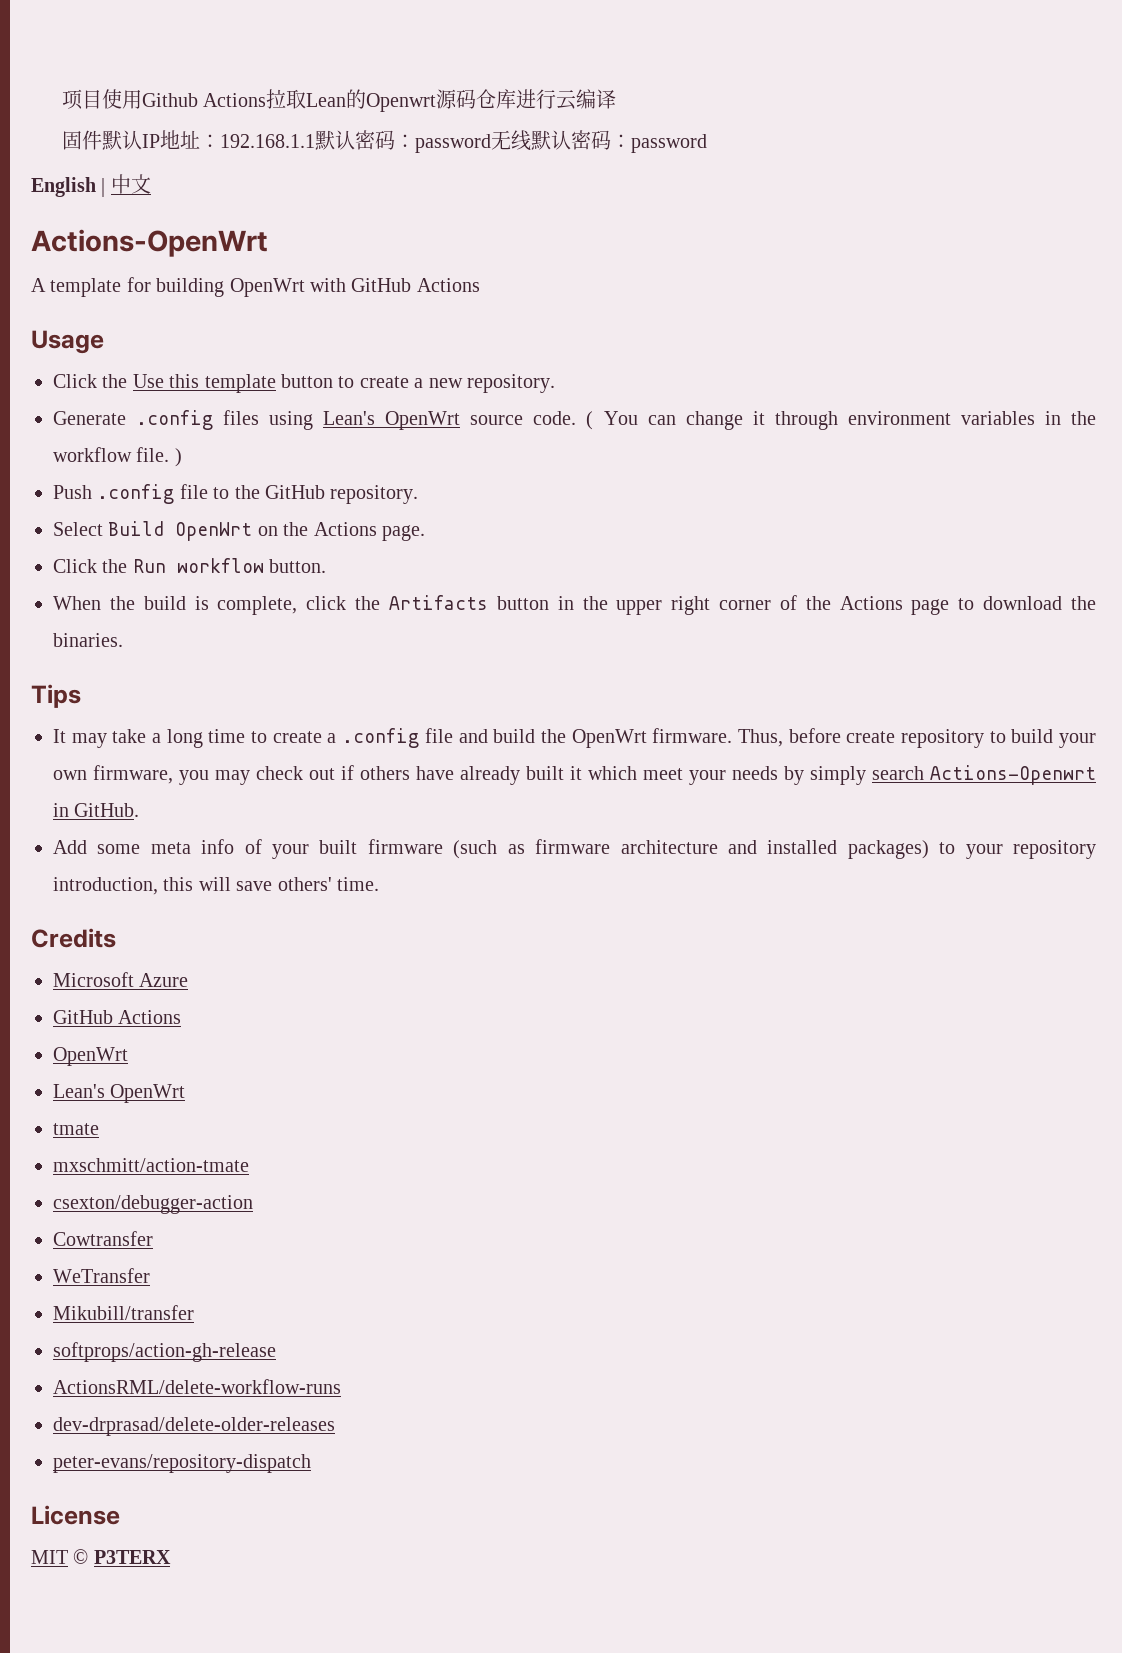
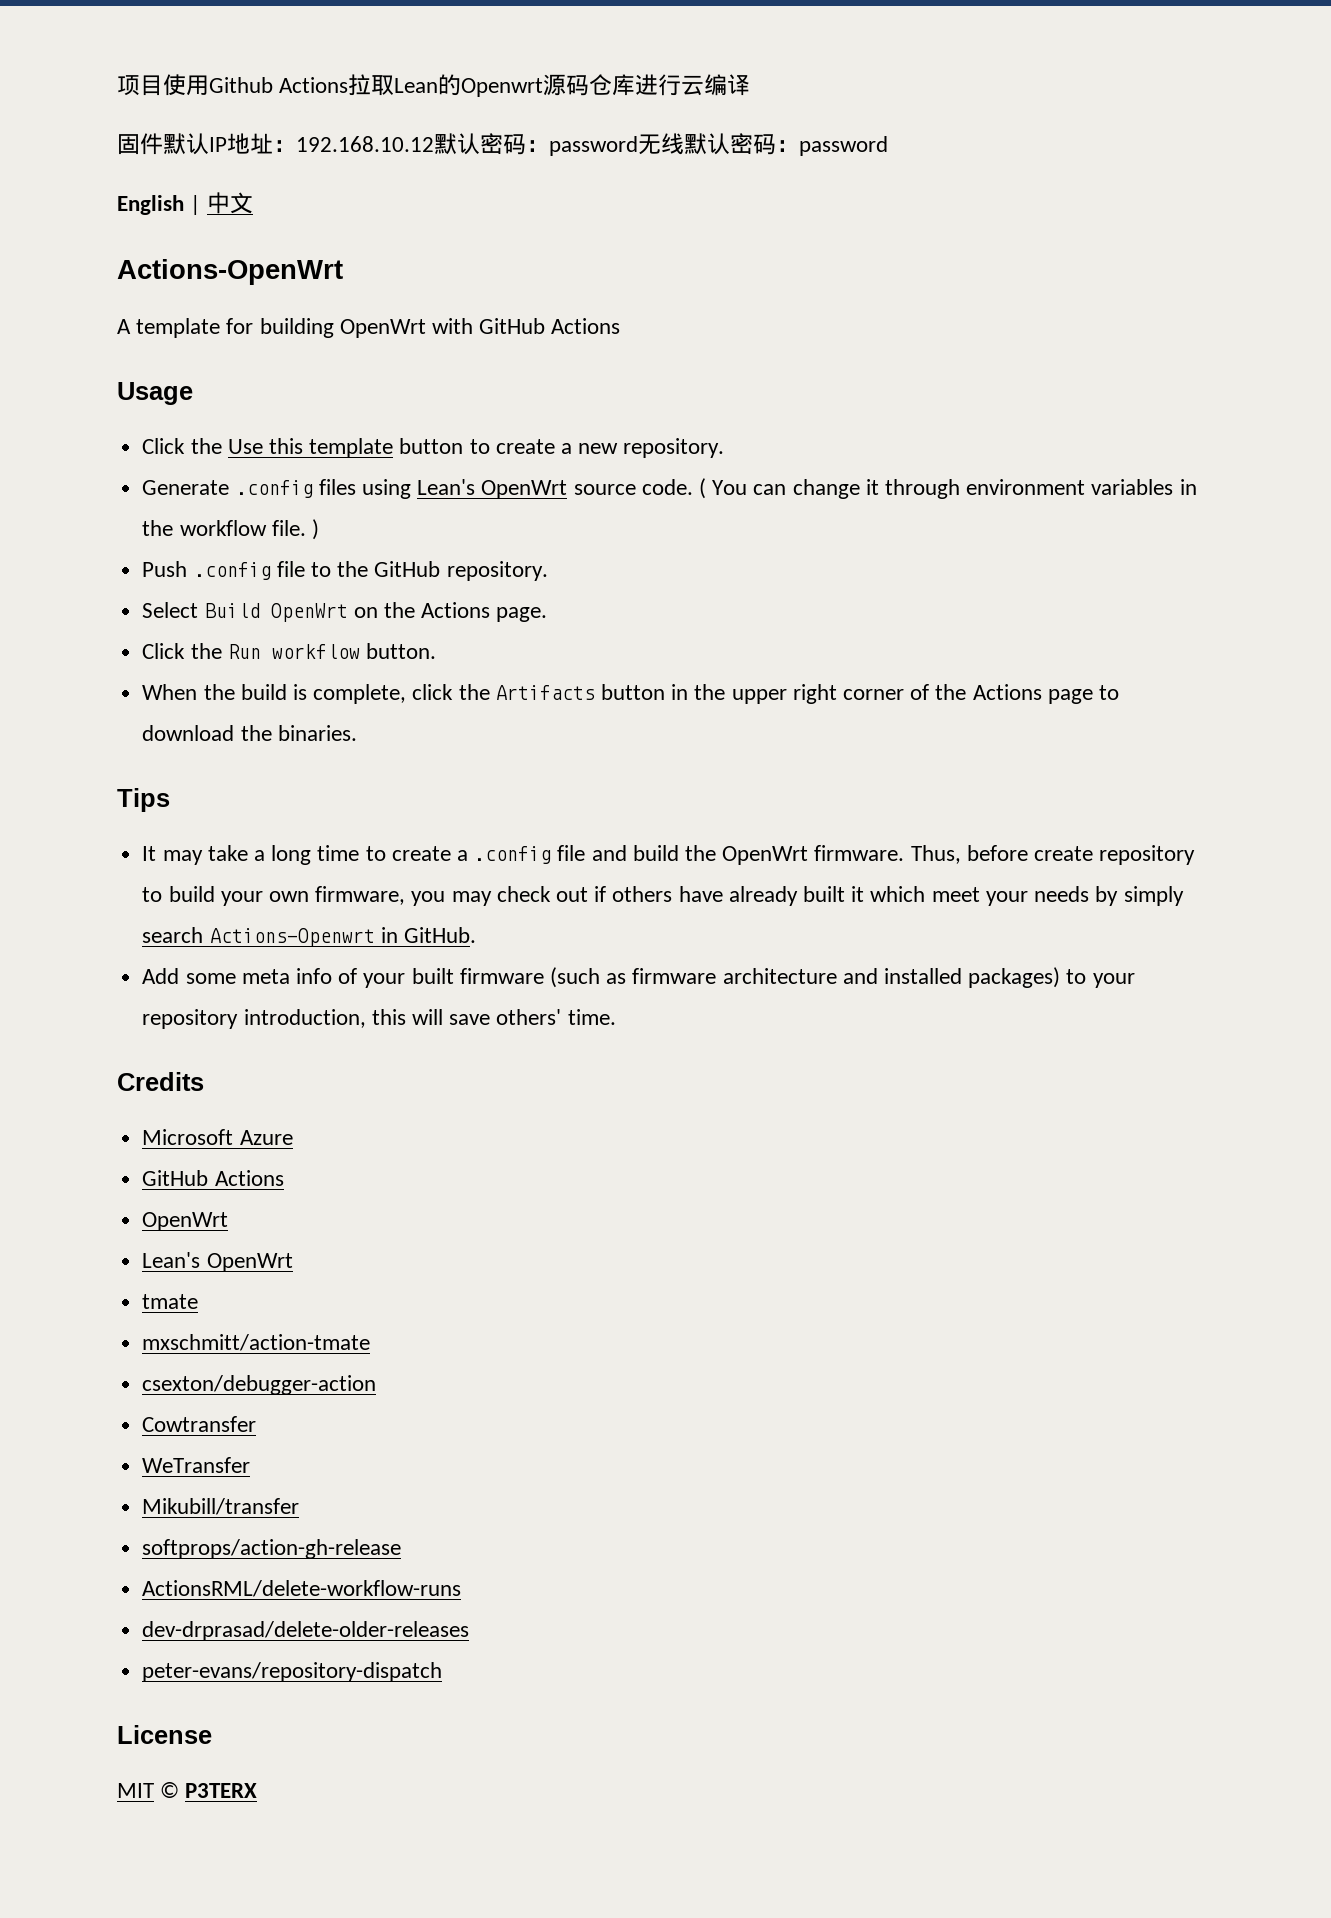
[219,134,315,148] 192.168.1.1 -> [296,136,434,152] 192.168.10.12

